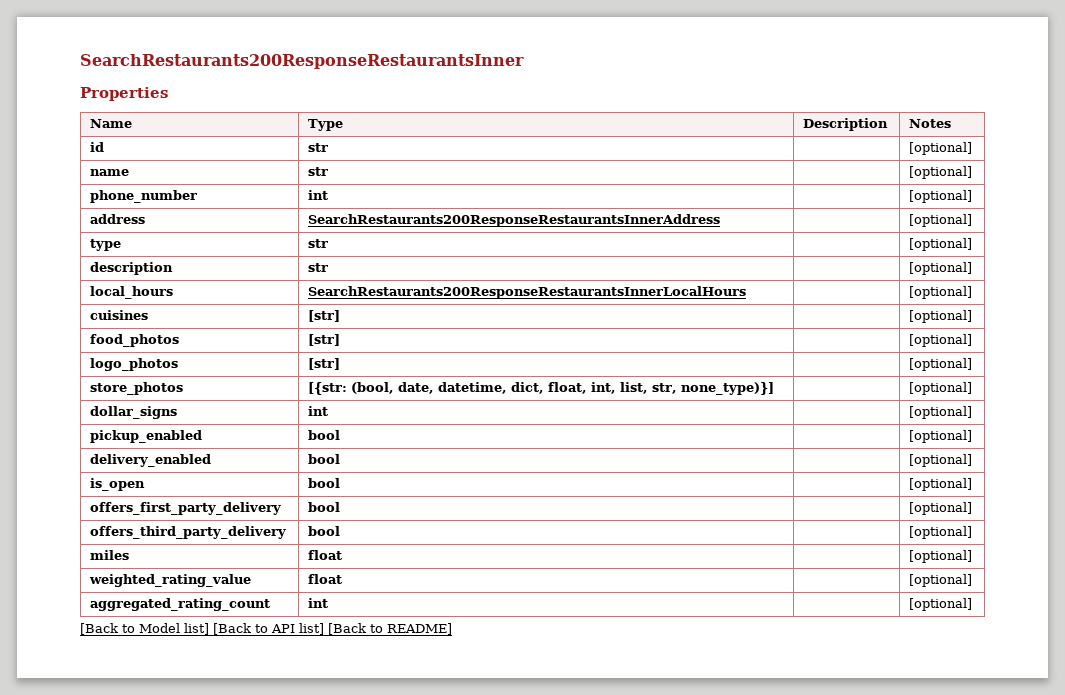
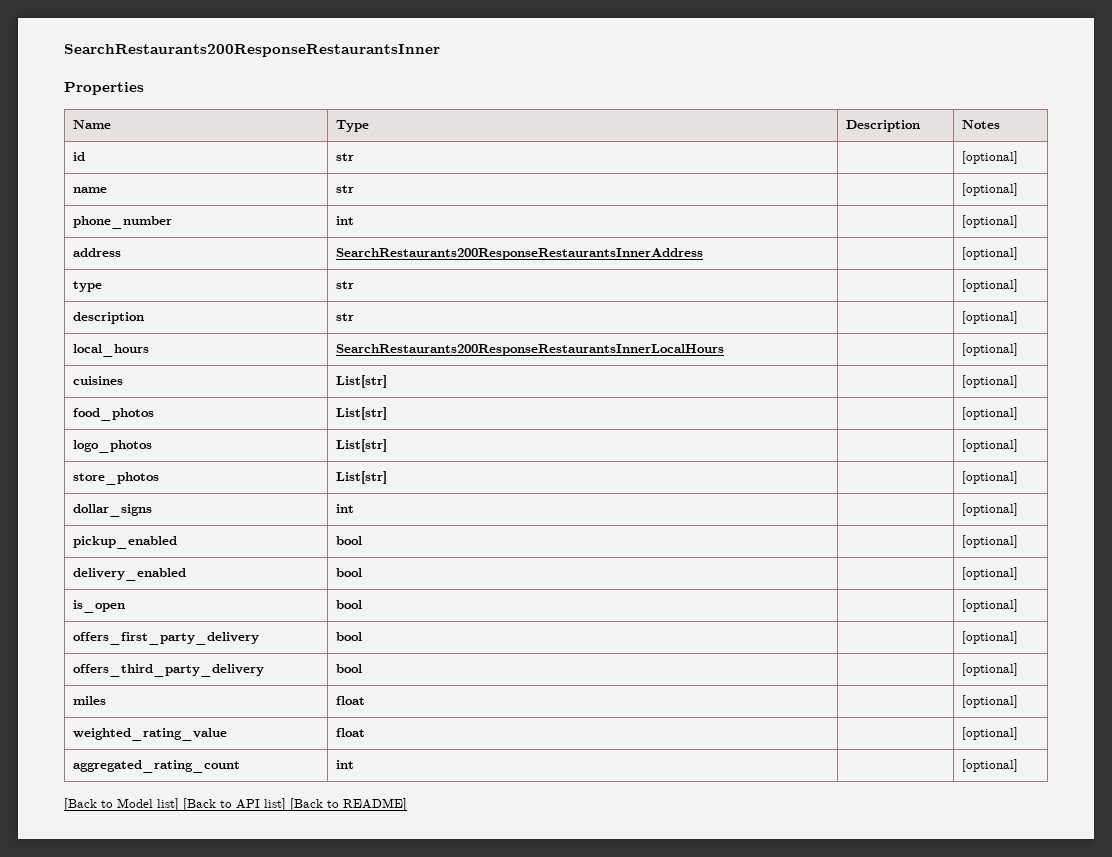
[307,310,340,322] [str] -> [335,375,387,388] List[str]
[307,334,340,346] [str] -> [335,407,387,420] List[str]
[307,358,340,370] [str] -> [335,439,387,452] List[str]
[307,382,774,395] [{str: (bool, date, datetime, dict, float, int, list, str, none_type)}] -> [335,471,387,484] List[str]

